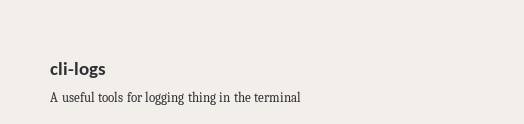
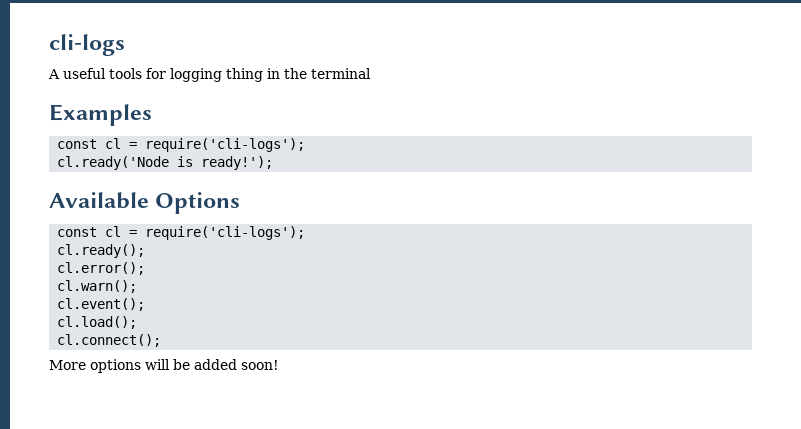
(302, 96) none -> [49,104,152,126] [57,138,306,152] [57,156,274,170] [49,192,241,214] [57,226,306,240] [57,244,146,258] [57,262,146,275] [57,280,138,293] [57,298,146,311] [57,316,138,329] [57,334,162,347] [49,359,279,373] // Examples // const cl = require('cli-logs'); // cl.ready('Node is ready!'); // Available Options // const cl = require('cli-logs'); // cl.ready(); // cl.error(); // cl.warn(); // cl.event(); // cl.load(); // cl.connect(); // More options will be added soon!

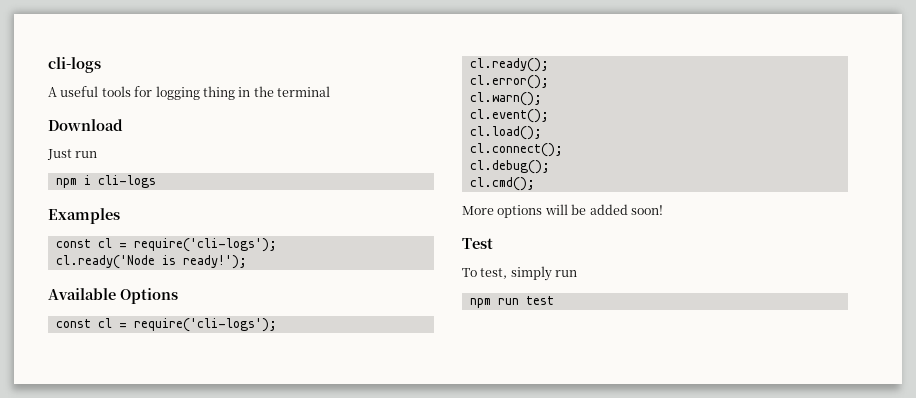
(371, 73) none -> [48,119,123,131] [47,149,98,160] [55,175,156,188] // Download // Just run // npm i cli-logs
(162, 340) none -> [469,160,550,174] [469,177,535,191] // cl.debug(); // cl.cmd();
(279, 365) none -> [462,238,493,249] [462,266,578,281] [469,296,554,308] // Test // To test, simply run // npm run test

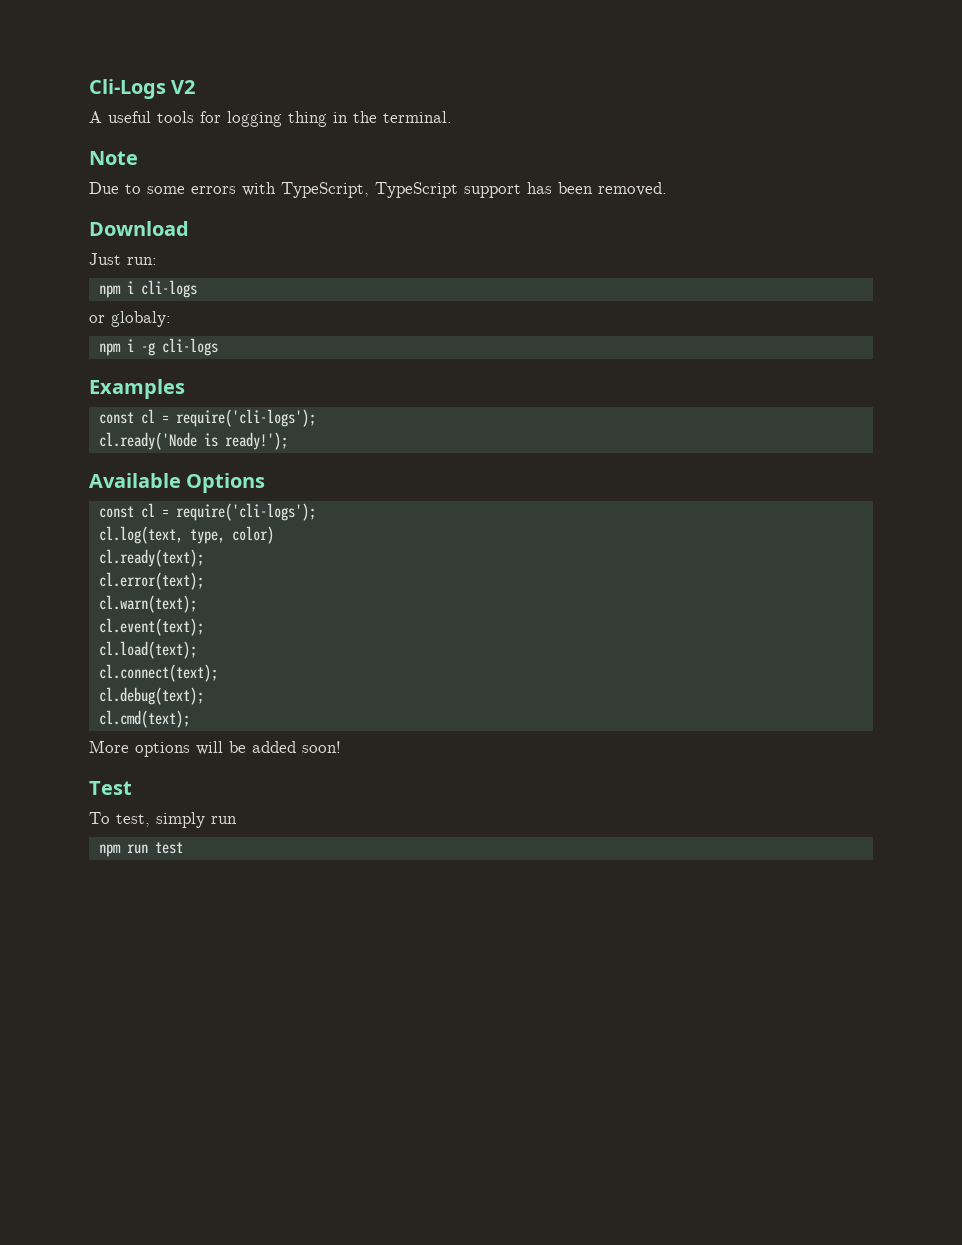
[48,57,101,73] cli-logs -> [89,79,196,99] Cli-Logs V2
[277,86,330,97] terminal -> [383,111,452,123] [89,151,138,165] [89,182,667,198] terminal. // Note // Due to some errors with TypeScript, TypeScript support has been removed.
[75,151,98,158] run -> [127,257,157,265] run:
(156, 181) none -> [89,311,171,327] [98,338,218,356] // or globaly: // npm i -g cli-logs
[469,58,549,72] [469,75,549,89] [469,92,542,106] [469,109,549,123] [469,126,542,140] [469,143,563,157] [469,160,550,174] [469,177,535,191] cl.ready(); // cl.error(); // cl.warn(); // cl.event(); // cl.load(); // cl.connect(); // cl.debug(); // cl.cmd(); -> [98,526,274,544] [98,549,204,567] [98,572,204,590] [98,595,197,613] [98,618,204,636] [98,641,197,659] [98,664,218,682] [98,687,204,705] [98,710,190,728] cl.log(text, type, color) // cl.ready(text); // cl.error(text); // cl.warn(text); // cl.event(text); // cl.load(text); // cl.connect(text); // cl.debug(text); // cl.cmd(text);

